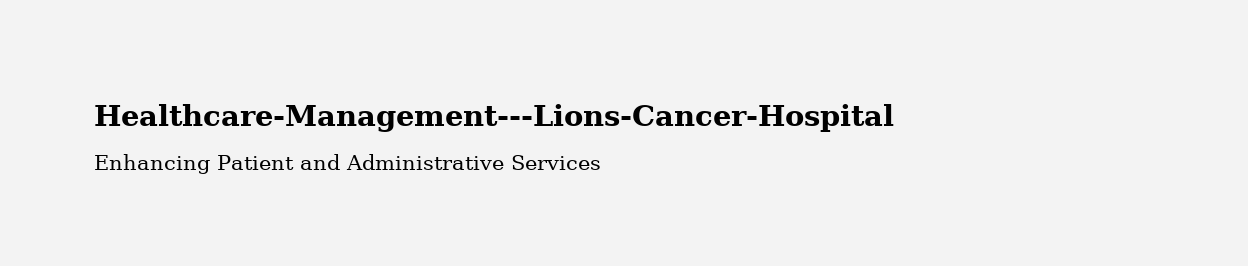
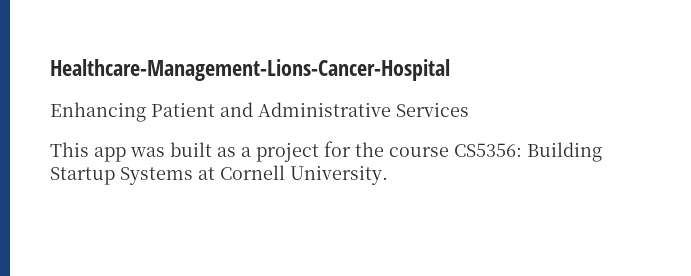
[94,104,894,132] Healthcare-Management---Lions-Cancer-Hospital -> [50,59,450,81] Healthcare-Management-Lions-Cancer-Hospital
(601, 162) none -> [50,141,602,162] [50,165,388,185] // This app was built as a project for the course CS5356: Building Startup Systems at Cornell University.

